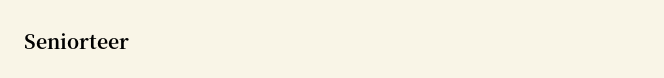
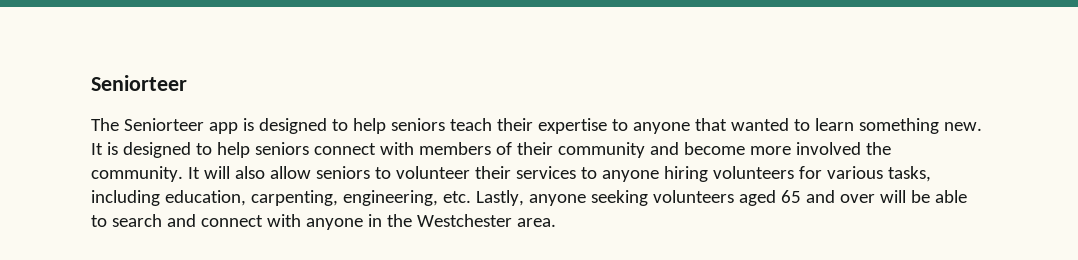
[24,33,129,49] Seniorteer -> [91,75,187,91] [91,118,982,134] [91,142,891,158] [91,166,931,182] [91,190,967,206] [91,214,556,230] Seniorteer // The Seniorteer app is designed to help seniors teach their expertise to anyone that wanted to learn something new. It is designed to help seniors connect with members of their community and become more involved the community. It will also allow seniors to volunteer their services to anyone hiring volunteers for various tasks, including education, carpenting, engineering, etc. Lastly, anyone seeking volunteers aged 65 and over will be able to search and connect with anyone in the Westchester area.

